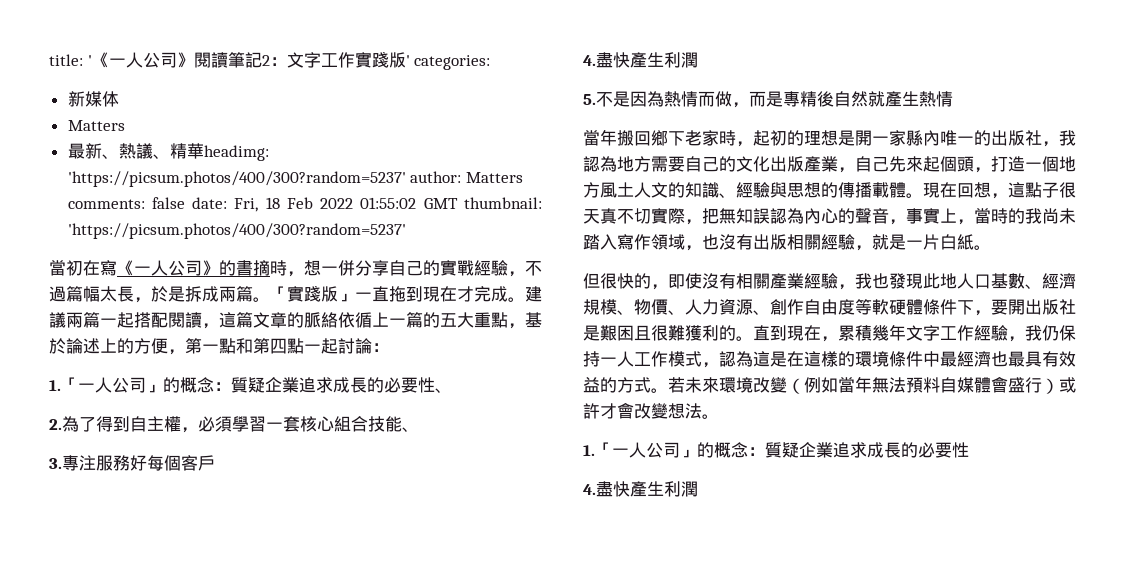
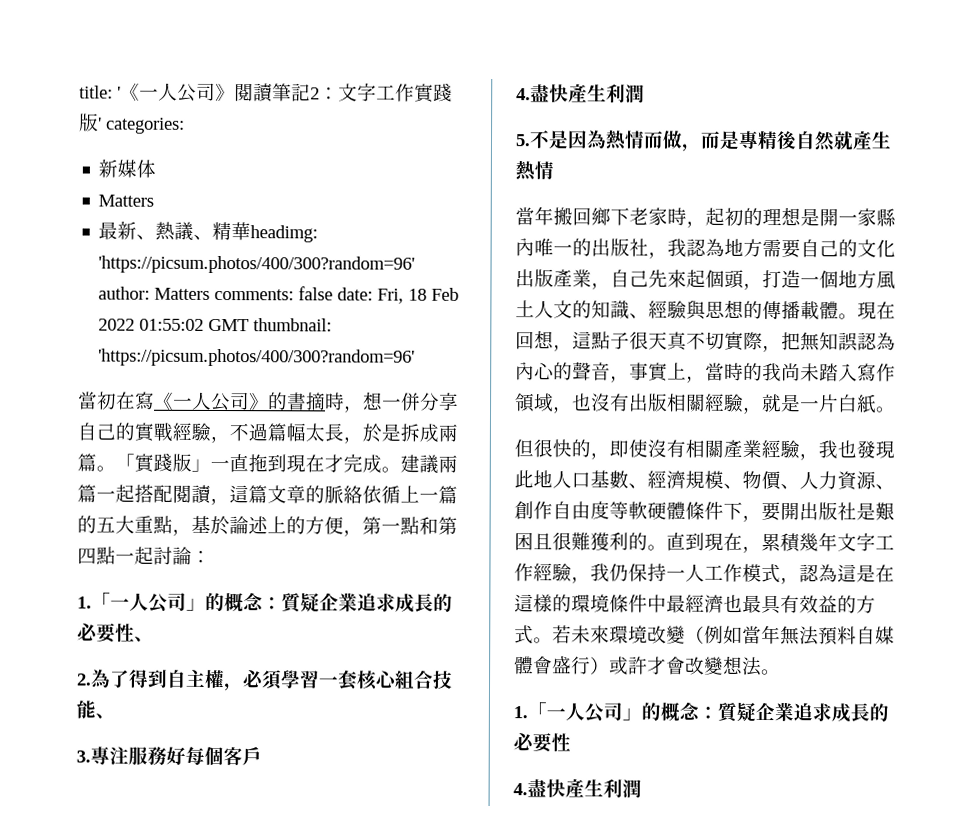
[67,171,406,187] 'https://picsum.photos/400/300?random=5237' -> [98,255,416,274] 'https://picsum.photos/400/300?random=96'
[67,223,406,239] 'https://picsum.photos/400/300?random=5237' -> [98,348,416,367] 'https://picsum.photos/400/300?random=96'

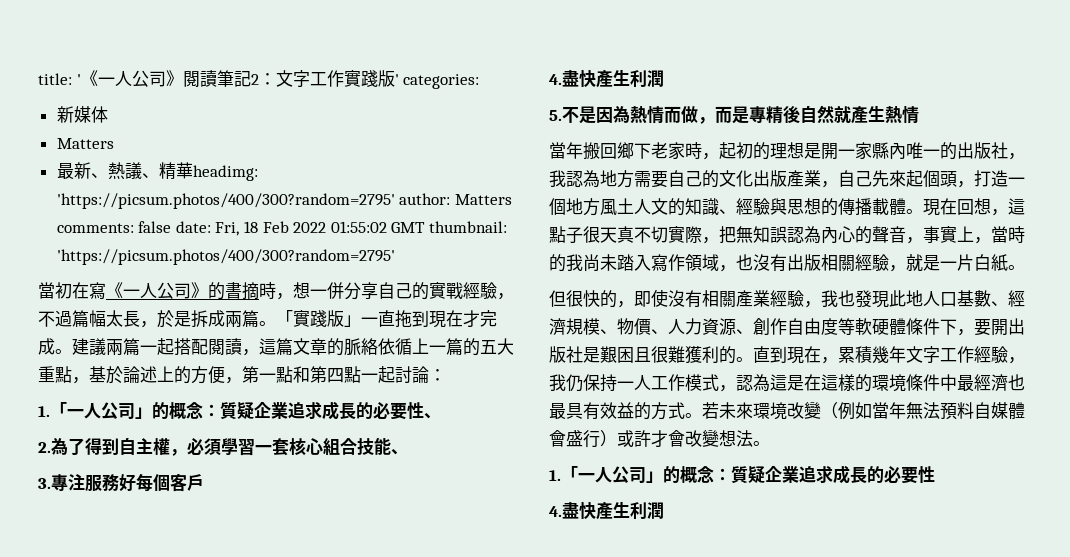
[98,255,416,274] 'https://picsum.photos/400/300?random=96' -> [56,193,395,209] 'https://picsum.photos/400/300?random=2795'
[98,348,416,367] 'https://picsum.photos/400/300?random=96' -> [56,249,395,265] 'https://picsum.photos/400/300?random=2795'

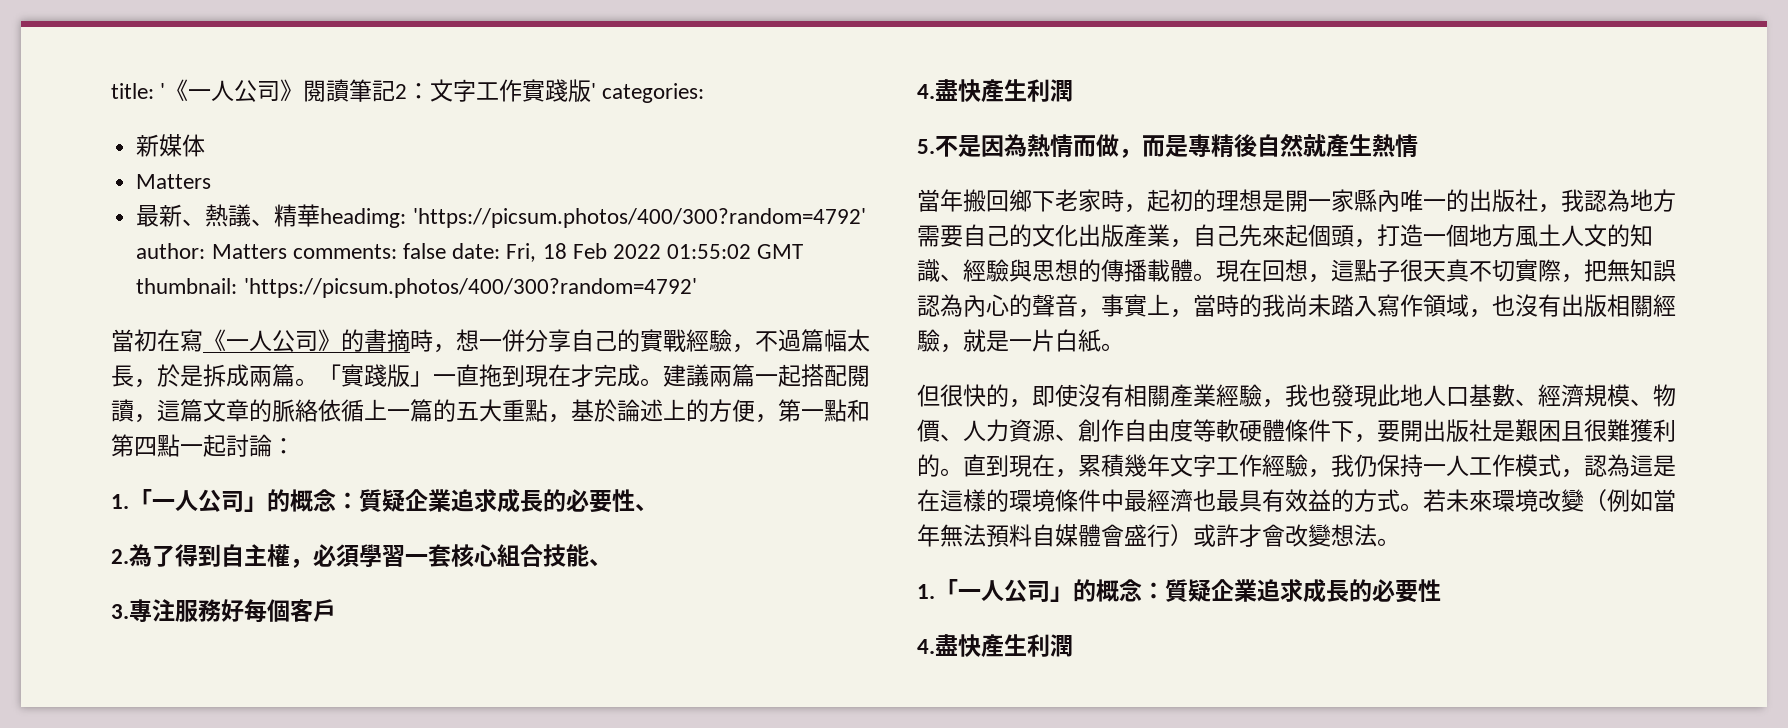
[56,193,395,209] 'https://picsum.photos/400/300?random=2795' -> [412,208,866,228] 'https://picsum.photos/400/300?random=4792'
[56,249,395,265] 'https://picsum.photos/400/300?random=2795' -> [243,278,697,298] 'https://picsum.photos/400/300?random=4792'

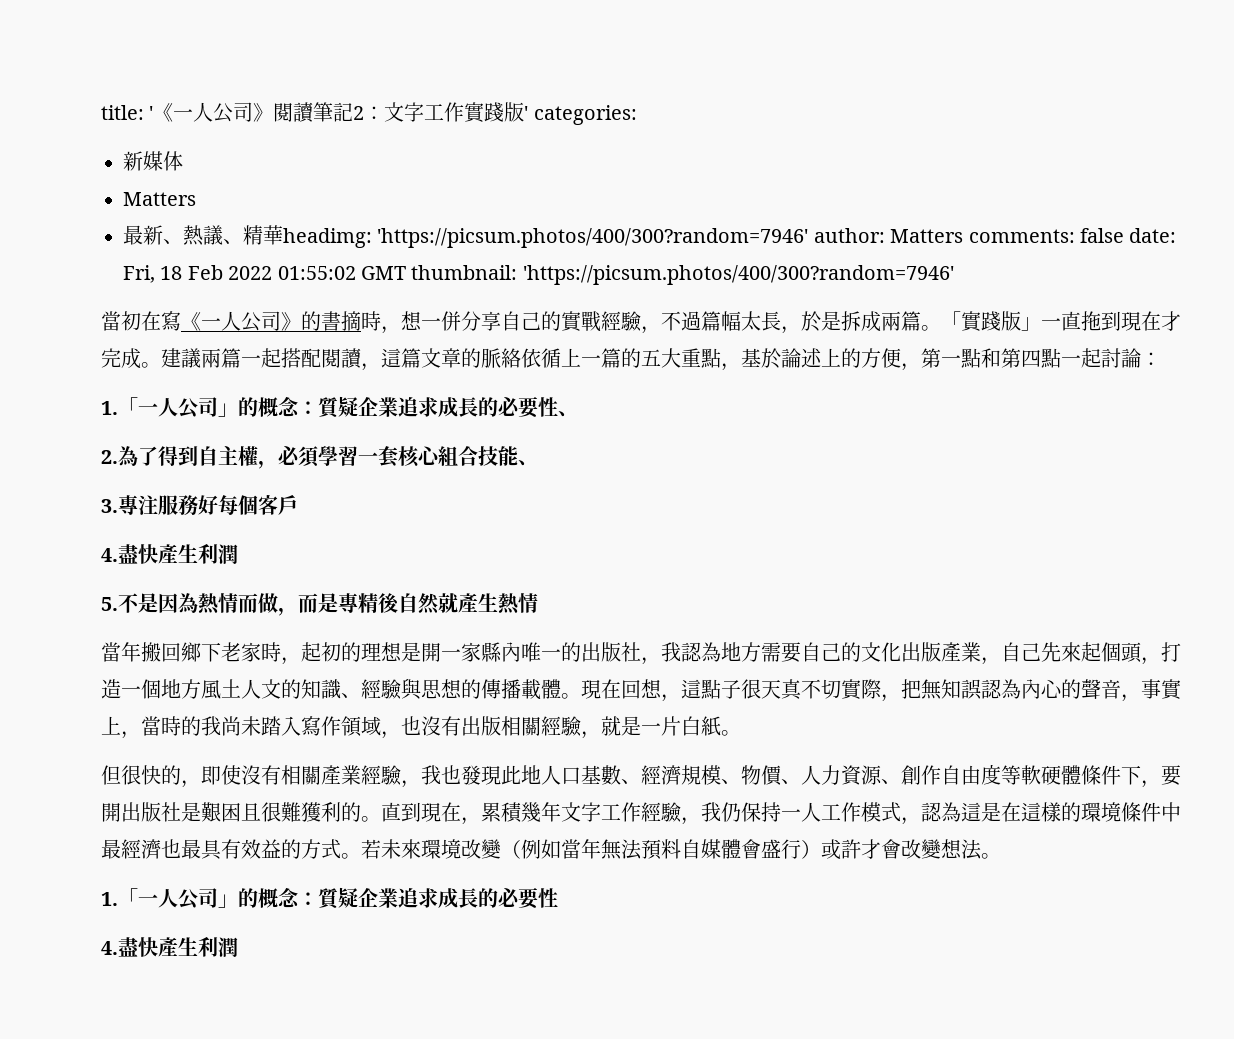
[412,208,866,228] 'https://picsum.photos/400/300?random=4792' -> [377,228,809,248] 'https://picsum.photos/400/300?random=7946'
[243,278,697,298] 'https://picsum.photos/400/300?random=4792' -> [522,265,954,285] 'https://picsum.photos/400/300?random=7946'

